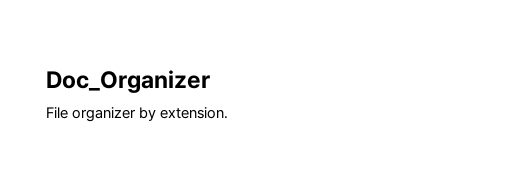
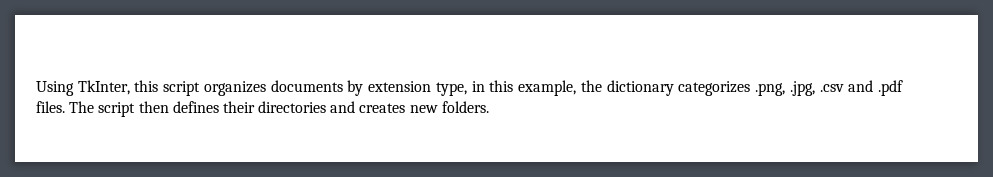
[46,70,210,93] [46,107,229,122] Doc_Organizer // File organizer by extension. -> [36,80,903,96] [36,101,489,117] Using TkInter, this script organizes documents by extension type, in this example, the dictionary categorizes .png, .jpg, .csv and .pdf files. The script then defines their directories and creates new folders.

